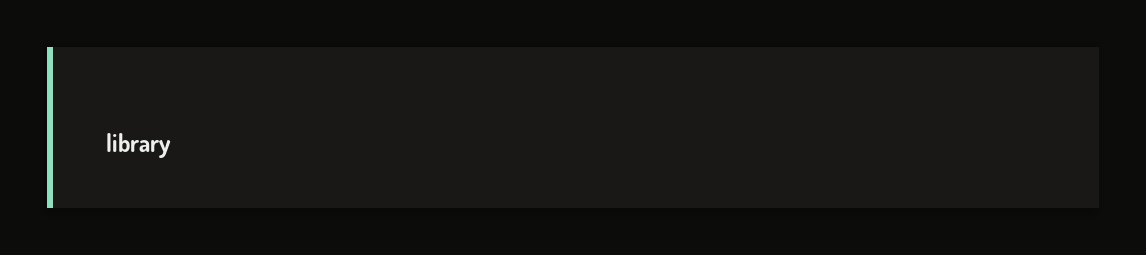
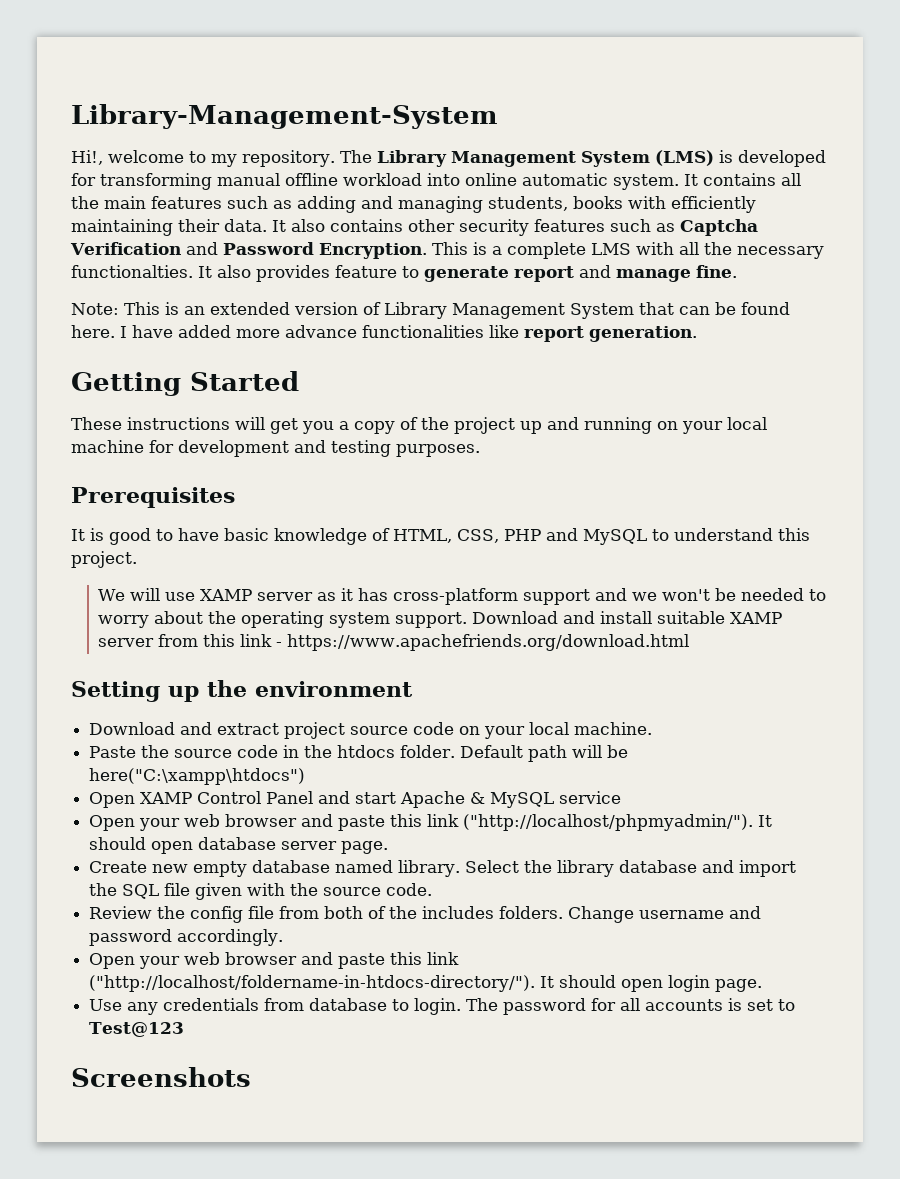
[106,133,171,158] library -> [71,104,498,129] [71,150,826,167] [71,173,801,190] [71,196,756,213] [71,219,758,236] [70,242,824,259] [71,265,737,282] [71,302,790,319] [71,325,697,342] [71,371,299,396] [71,417,767,434] [71,440,480,457] [71,487,235,508] [71,528,810,545] [71,551,137,568] [98,588,827,605] [98,611,783,628] [98,634,690,651] [71,680,413,702] [89,722,653,739] [89,745,629,762] [89,768,306,785] [89,791,622,808] [89,814,773,831] [89,837,389,854] [89,860,797,877] [89,883,433,900] [89,906,762,923] [89,929,284,946] [89,952,460,969] [89,975,763,992] [89,998,796,1015] [89,1022,185,1037] [71,1067,251,1087] Library-Management-System // Hi!, welcome to my repository. The Library Management System (LMS) is developed for transforming manual offline workload into online automatic system. It contains all the main features such as adding and managing students, books with efficiently maintaining their data. It also contains other security features such as Captcha Verification and Password Encryption. This is a complete LMS with all the necessary functionalties. It also provides feature to generate report and manage fine. // Note: This is an extended version of Library Management System that can be found here. I have added more advance functionalities like report generation. // Getting Started // These instructions will get you a copy of the project up and running on your local machine for development and testing purposes. // Prerequisites // It is good to have basic knowledge of HTML, CSS, PHP and MySQL to understand this project. // We will use XAMP server as it has cross-platform support and we won't be needed to worry about the operating system support. Download and install suitable XAMP server from this link - https://www.apachefriends.org/download.html // Setting up the environment // Download and extract project source code on your local machine. // Paste the source code in the htdocs folder. Default path will be here("C:\xampp\htdocs") // Open XAMP Control Panel and start Apache & MySQL service // Open your web browser and paste this link ("http://localhost/phpmyadmin/"). It should open database server page. // Create new empty database named library. Select the library database and import the SQL file given with the source code. // Review the config file from both of the includes folders. Change username and password accordingly. // Open your web browser and paste this link ("http://localhost/foldername-in-htdocs-directory/"). It should open login page. // Use any credentials from database to login. The password for all accounts is set to Test@123 // Screenshots

